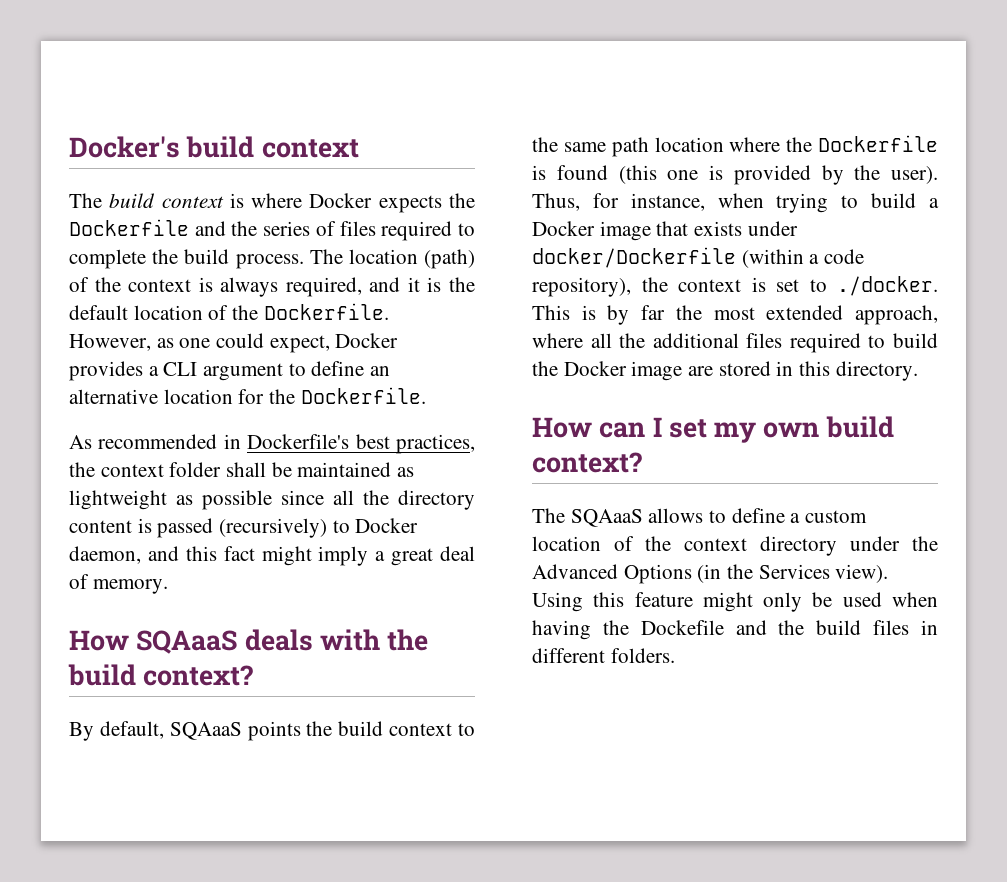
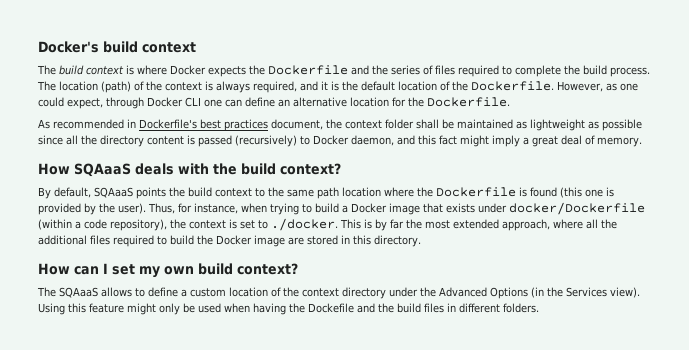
[335,333,399,348] [69,361,306,381] Docker provides a CLI argument to -> [106,97,242,109] through Docker CLI one can
[396,434,475,454] practices, -> [224,119,323,131] practices document,

